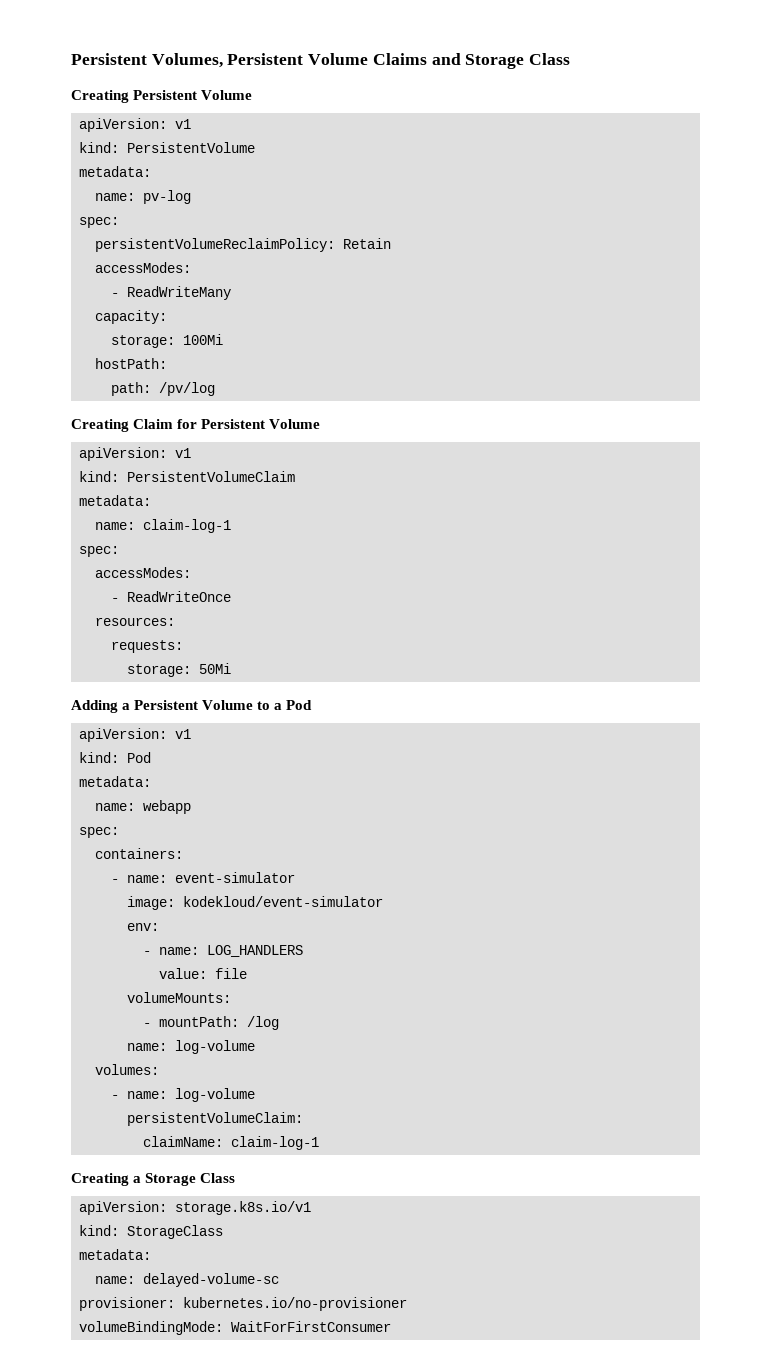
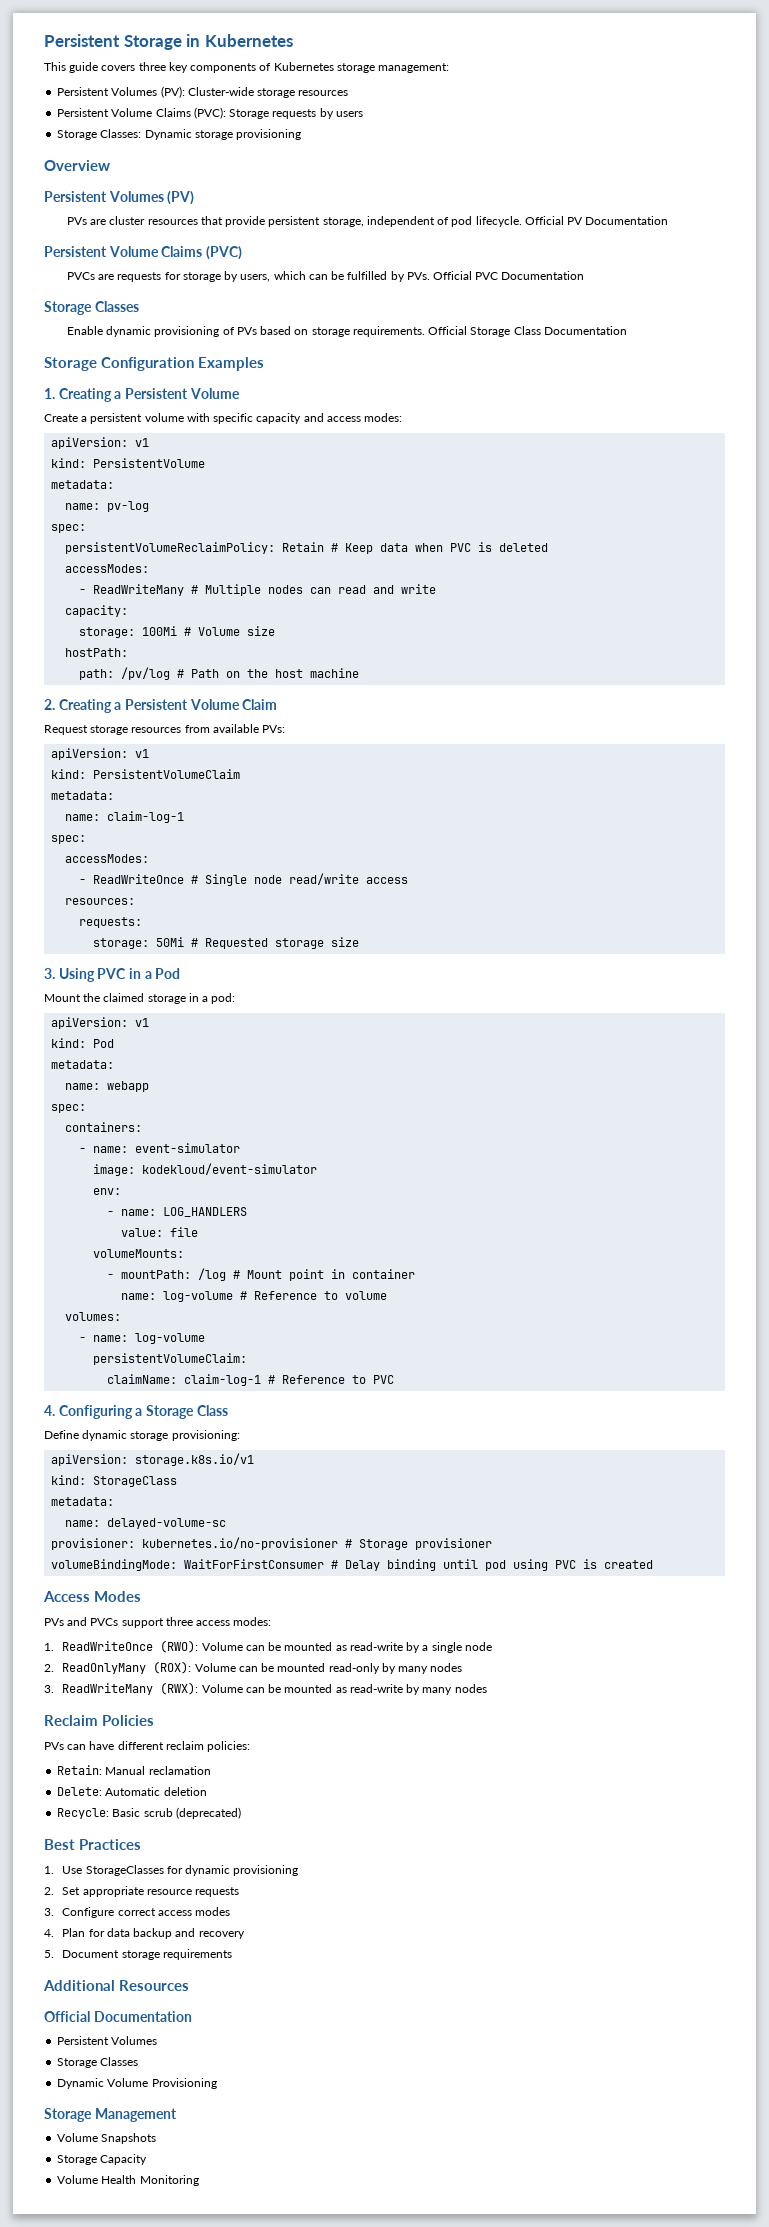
[71,53,571,69] [71,90,253,103] Persistent Volumes, Persistent Volume Claims and Storage Class // Creating Persistent Volume -> [44,34,293,50] [44,62,450,73] [57,86,349,98] [57,107,363,119] [57,129,302,140] [44,160,110,171] [44,191,195,205] [66,216,669,227] [44,246,242,260] [66,271,585,282] [44,301,139,315] [66,326,627,337] [44,357,265,371] [44,388,240,402] [44,413,403,424] Persistent Storage in Kubernetes // This guide covers three key components of Kubernetes storage management: // Persistent Volumes (PV): Cluster-wide storage resources // Persistent Volume Claims (PVC): Storage requests by users // Storage Classes: Dynamic storage provisioning // Overview // Persistent Volumes (PV) // PVs are cluster resources that provide persistent storage, independent of pod lifecycle. Official PV Documentation // Persistent Volume Claims (PVC) // PVCs are requests for storage by users, which can be fulfilled by PVs. Official PVC Documentation // Storage Classes // Enable dynamic provisioning of PVs based on storage requirements. Official Storage Class Documentation // Storage Configuration Examples // 1. Creating a Persistent Volume // Create a persistent volume with specific capacity and access modes:
[95,262,192,273] [111,286,232,300] // accessModes: // - ReadWriteMany -> [331,542,549,554] [65,564,150,573] [79,584,437,596] # Keep data when PVC is deleted // accessModes: // - ReadWriteMany # Multiple nodes can read and write
(224, 339) none -> [184,626,276,636] # Volume size
[71,419,321,432] // Creating Claim for Persistent Volume -> [177,668,360,678] [44,699,278,713] [44,724,286,735] # Path on the host machine // 2. Creating a Persistent Volume Claim // Request storage resources from available PVs:
(232, 596) none -> [191,873,409,886] # Single node read/write access
[71,700,313,713] // Adding a Persistent Volume to a Pod -> [191,937,360,949] [44,968,181,982] [44,993,236,1004] # Requested storage size // 3. Using PVC in a Pod // Mount the claimed storage in a pod:
[127,1040,256,1054] // name: log-volume -> [233,1269,416,1281] [121,1291,388,1302] # Mount point in container // name: log-volume # Reference to volume
[71,1173,129,1186] // Creating -> [268,1375,395,1384] [44,1405,133,1419] # Reference to PVC // 4. Configuring
(236, 1178) none -> [44,1430,240,1441] // Define dynamic storage provisioning:
(408, 1304) none -> [345,1538,493,1550] # Storage provisioner
(392, 1326) none -> [331,1559,654,1571] [43,1591,142,1602] [44,1617,272,1628] [44,1640,492,1653] [44,1661,463,1674] [44,1682,487,1695] [44,1715,155,1726] [44,1741,251,1752] [57,1765,211,1775] [57,1787,207,1796] [57,1807,241,1819] [44,1839,142,1850] [44,1865,299,1876] [44,1886,240,1897] [44,1907,231,1918] [44,1928,245,1939] [44,1949,232,1960] [43,1980,190,1991] [44,2011,192,2022] [57,2036,158,2045] [57,2057,139,2068] [57,2078,217,2089] [44,2108,177,2122] [57,2133,157,2144] [57,2154,148,2165] [57,2175,199,2186] # Delay binding until pod using PVC is created // Access Modes // PVs and PVCs support three access modes: // 1. ReadWriteOnce (RWO): Volume can be mounted as read-write by a single node // 2. ReadOnlyMany (ROX): Volume can be mounted read-only by many nodes // 3. ReadWriteMany (RWX): Volume can be mounted as read-write by many nodes // Reclaim Policies // PVs can have different reclaim policies: // Retain: Manual reclamation // Delete: Automatic deletion // Recycle: Basic scrub (deprecated) // Best Practices // 1. Use StorageClasses for dynamic provisioning // 2. Set appropriate resource requests // 3. Configure correct access modes // 4. Plan for data backup and recovery // 5. Document storage requirements // Additional Resources // Official Documentation // Persistent Volumes // Storage Classes // Dynamic Volume Provisioning // Storage Management // Volume Snapshots // Storage Capacity // Volume Health Monitoring

